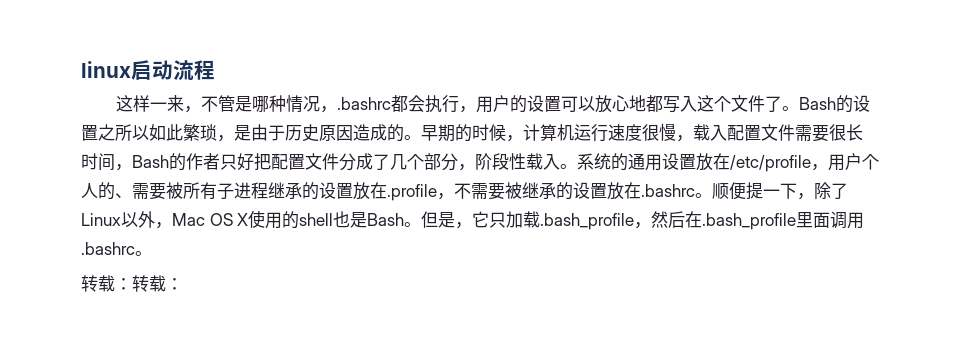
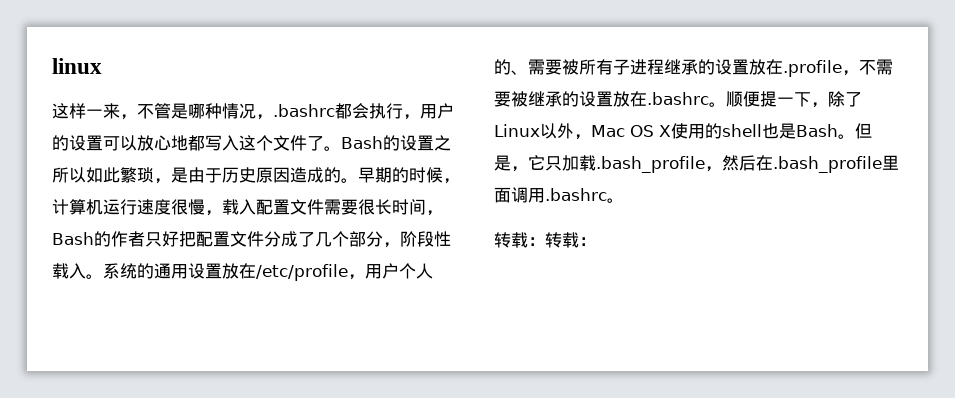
[131,60,215,81] 启动流程 -> (102, 66) none

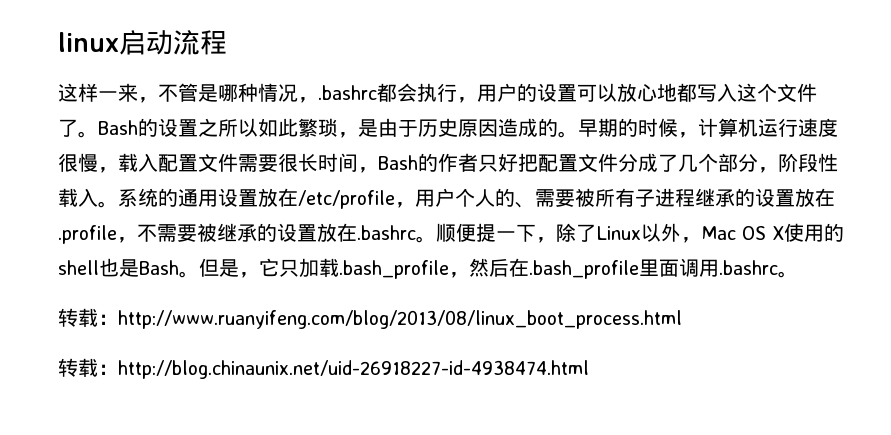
(102, 66) none -> [119,30,227,55] 启动流程
[545,232,596,248] 转载： -> [118,310,682,329] [58,358,589,379] http://www.ruanyifeng.com/blog/2013/08/linux_boot_process.html // 转载：http://blog.chinaunix.net/uid-26918227-id-4938474.html

